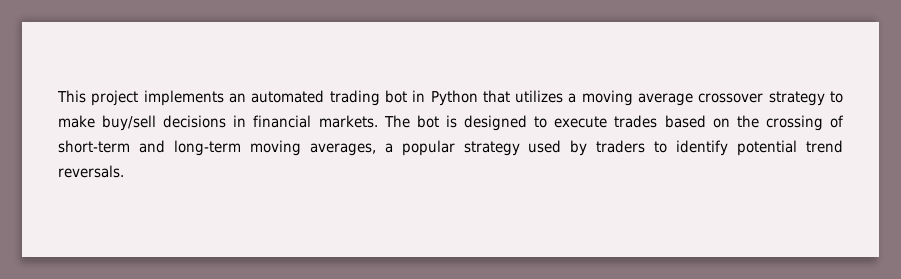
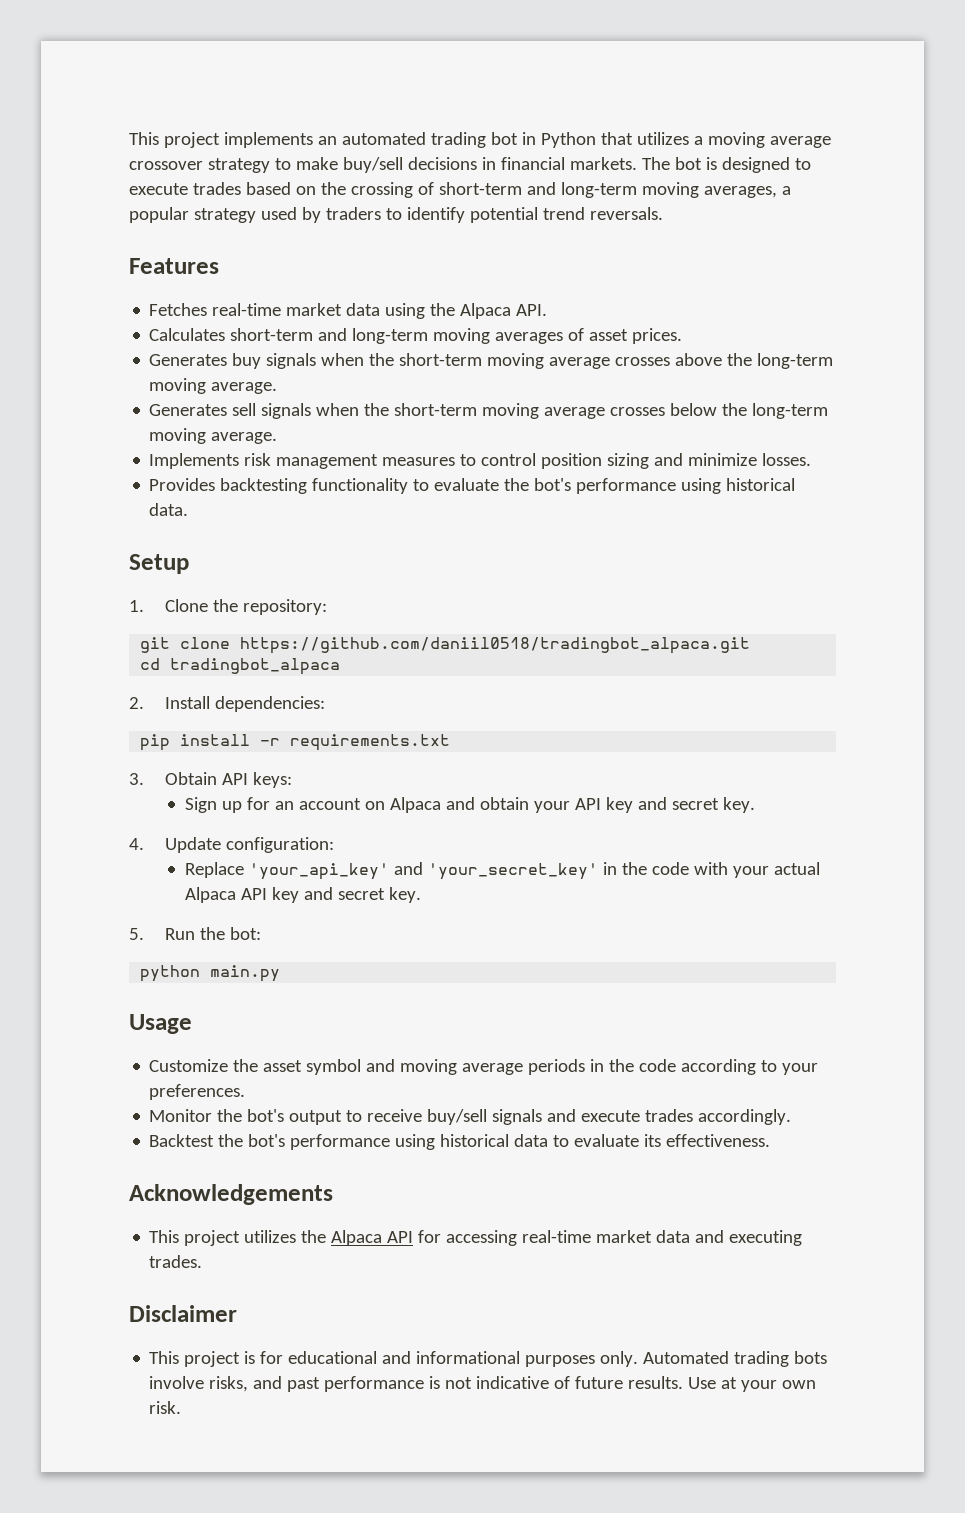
(124, 171) none -> [129,258,219,274] [149,303,548,319] [149,328,683,344] [149,353,834,369] [149,378,278,394] [149,403,829,419] [149,428,278,444] [149,453,812,469] [149,478,796,494] [149,503,189,516] [129,554,189,574] [129,599,327,615] [140,637,751,654] [140,658,341,675] [129,696,325,712] [140,734,451,751] [129,772,292,788] [185,797,755,813] [129,837,334,853] [185,862,820,880] [185,887,422,903] [129,927,261,940] [140,965,281,982] [129,1014,192,1034] [149,1059,819,1075] [149,1084,246,1100] [149,1109,792,1125] [149,1134,771,1150] [129,1184,333,1205] [149,1230,803,1246] [149,1255,203,1268] [129,1305,237,1322] [149,1351,828,1367] [149,1376,817,1392] [149,1401,182,1414] // Features // Fetches real-time market data using the Alpaca API. // Calculates short-term and long-term moving averages of asset prices. // Generates buy signals when the short-term moving average crosses above the long-term moving average. // Generates sell signals when the short-term moving average crosses below the long-term moving average. // Implements risk management measures to control position sizing and minimize losses. // Provides backtesting functionality to evaluate the bot's performance using historical data. // Setup // 1. Clone the repository: // git clone https://github.com/daniil0518/tradingbot_alpaca.git // cd tradingbot_alpaca // 2. Install dependencies: // pip install -r requirements.txt // 3. Obtain API keys: // Sign up for an account on Alpaca and obtain your API key and secret key. // 4. Update configuration: // Replace 'your_api_key' and 'your_secret_key' in the code with your actual Alpaca API key and secret key. // 5. Run the bot: // python main.py // Usage // Customize the asset symbol and moving average periods in the code according to your preferences. // Monitor the bot's output to receive buy/sell signals and execute trades accordingly. // Backtest the bot's performance using historical data to evaluate its effectiveness. // Acknowledgements // This project utilizes the Alpaca API for accessing real-time market data and executing trades. // Disclaimer // This project is for educational and informational purposes only. Automated trading bots involve risks, and past performance is not indicative of future results. Use at your own risk.

